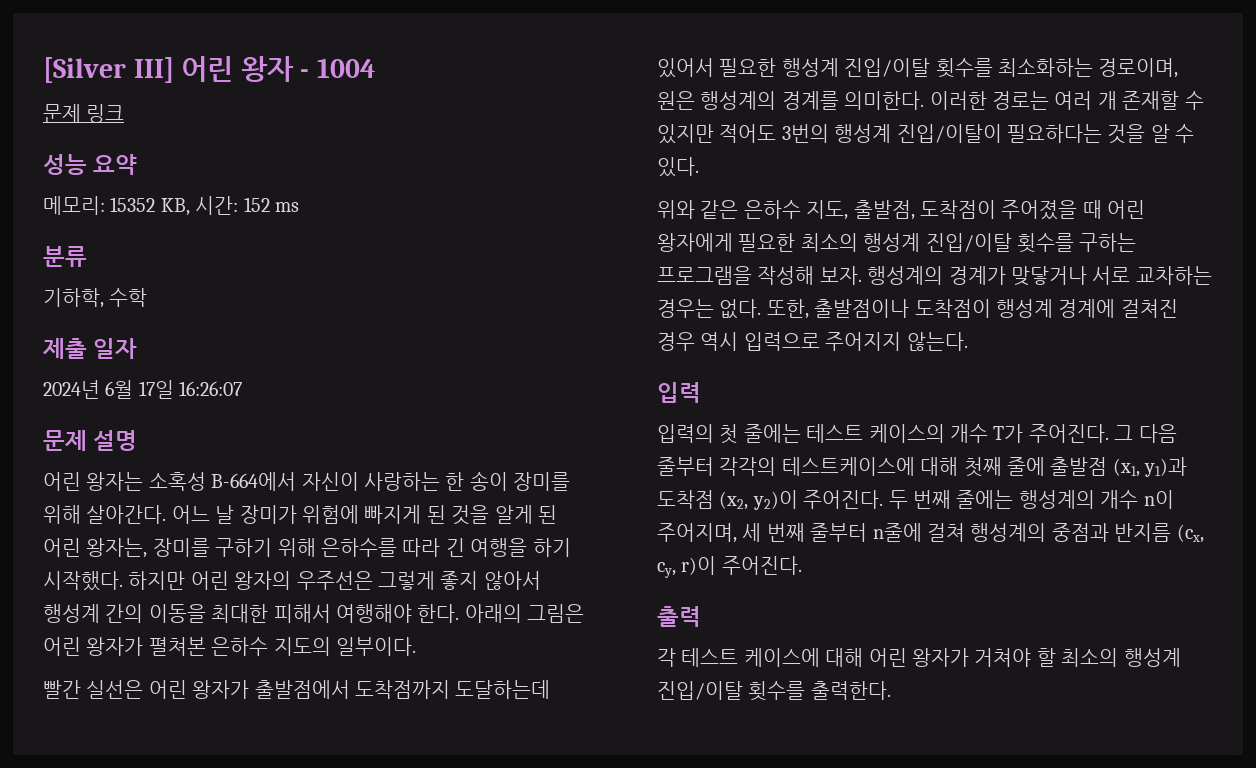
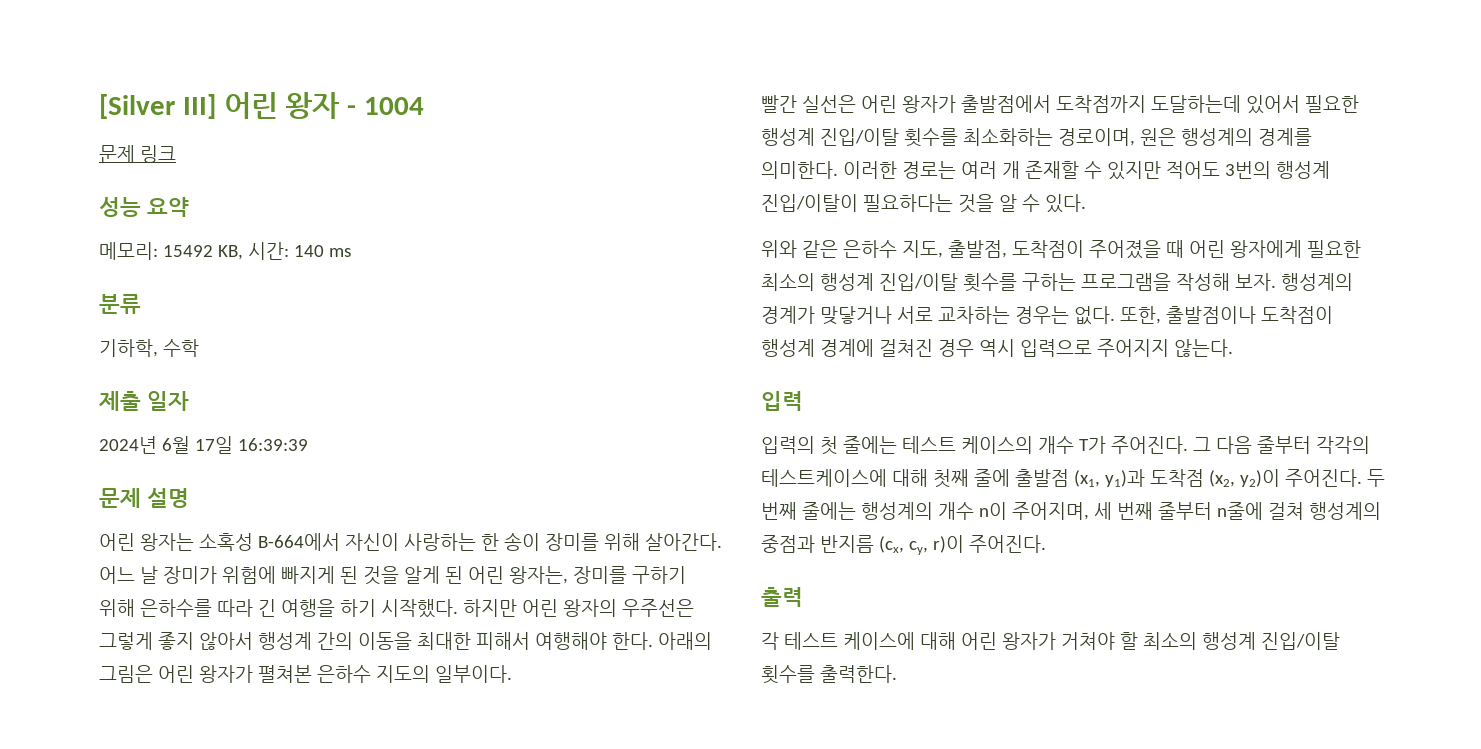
[110,197,156,212] 15352 -> [162,245,213,257] 15492
[243,197,270,212] 152 -> [293,245,324,257] 140
[179,381,243,396] 16:26:07 -> [237,438,308,451] 16:39:39

